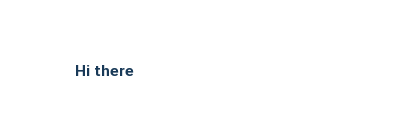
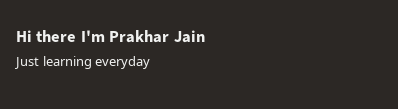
(135, 70) none -> [80,30,205,43] [14,56,151,69] I'm Prakhar Jain // Just learning everyday

